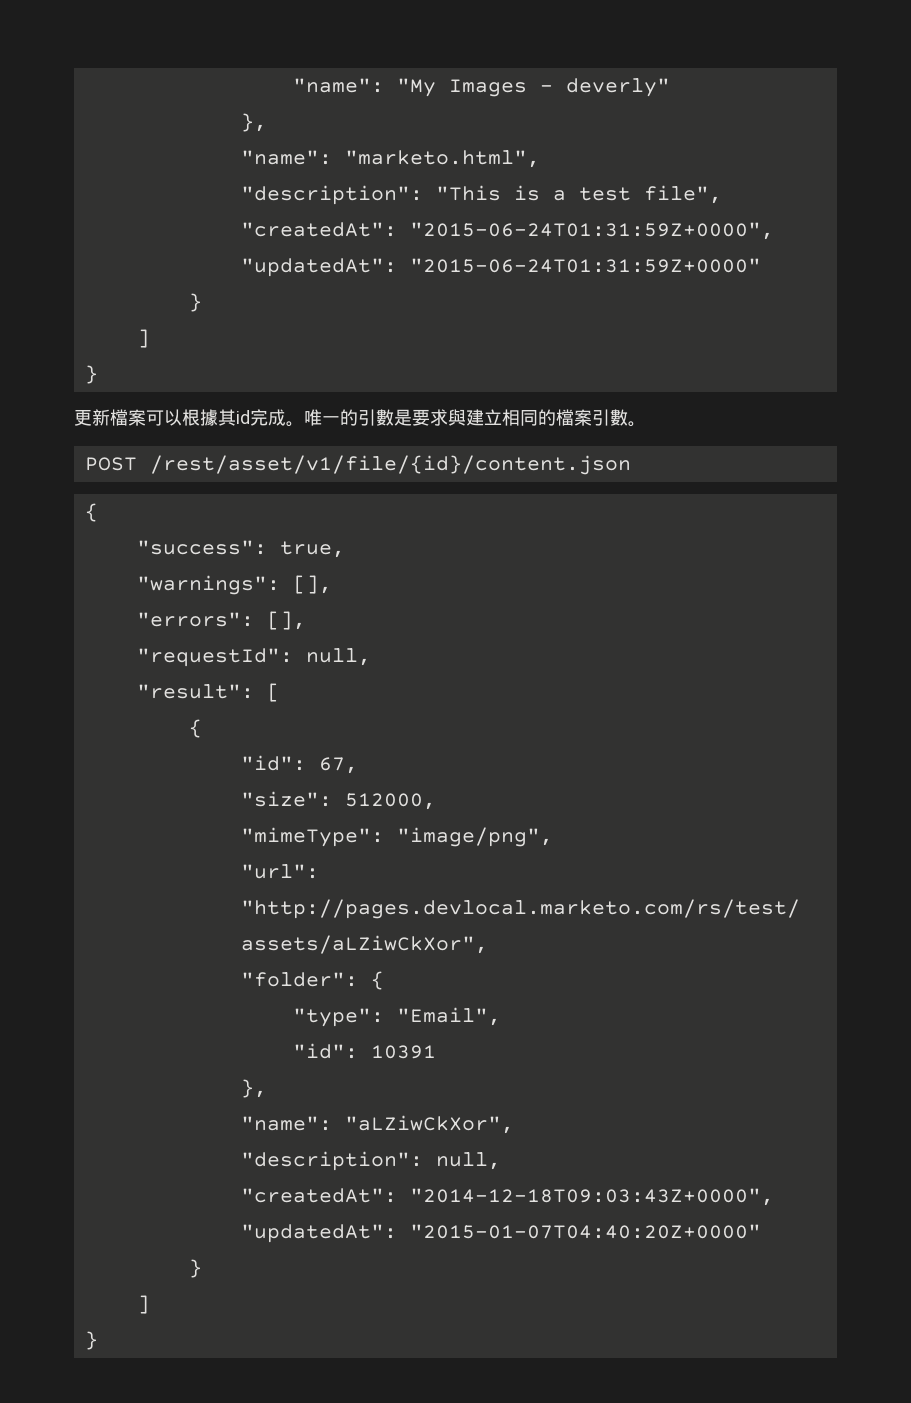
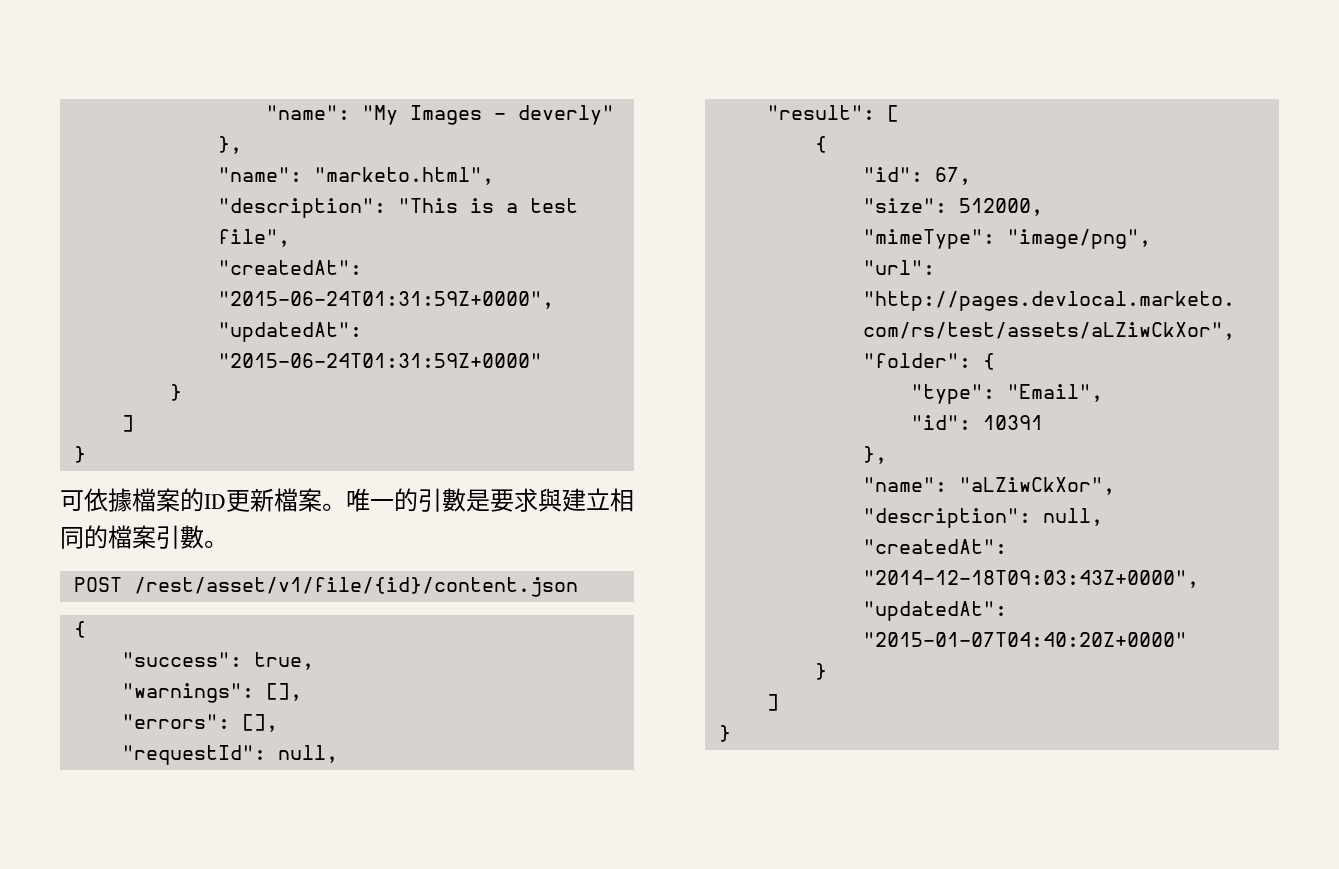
[74,409,286,426] 更新檔案可以根據其id完成 -> [60,488,322,512] 可依據檔案的ID更新檔案

